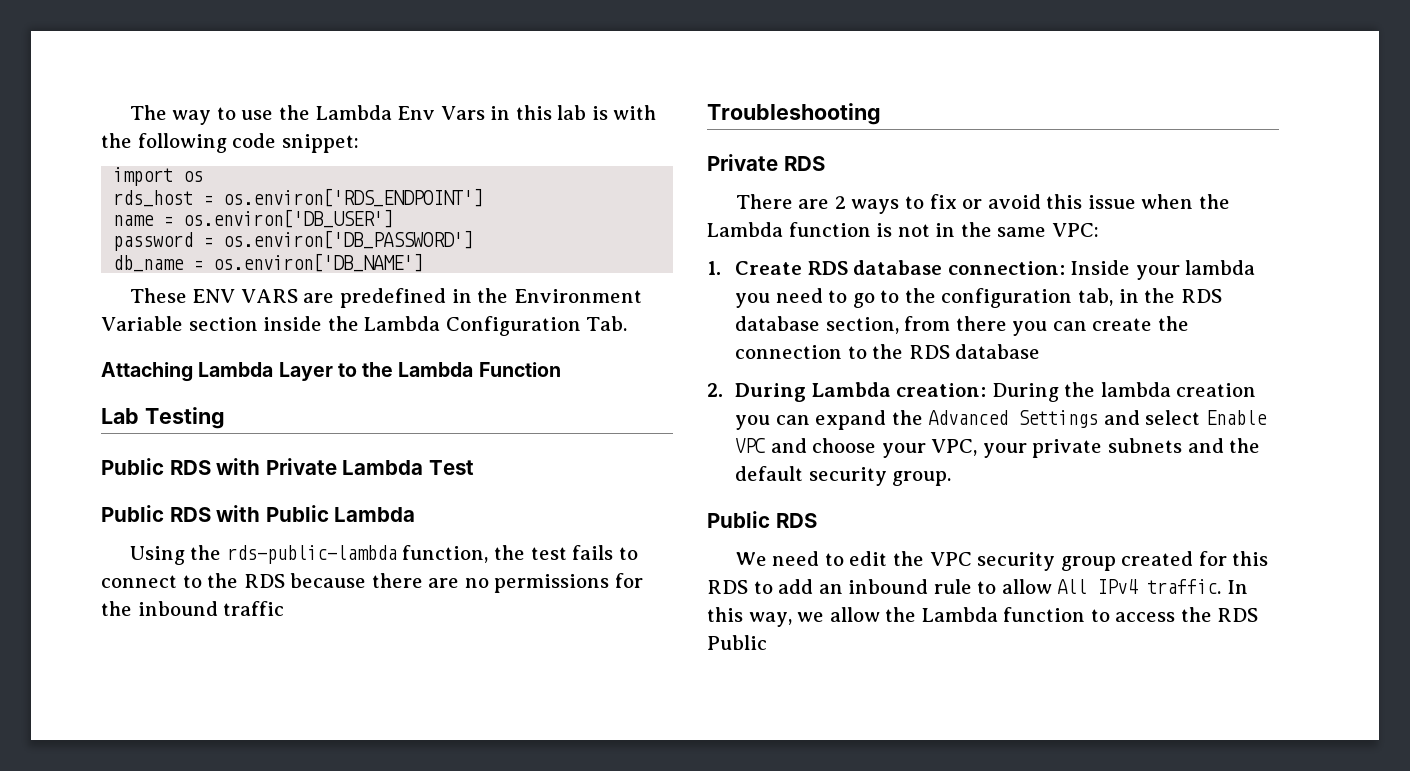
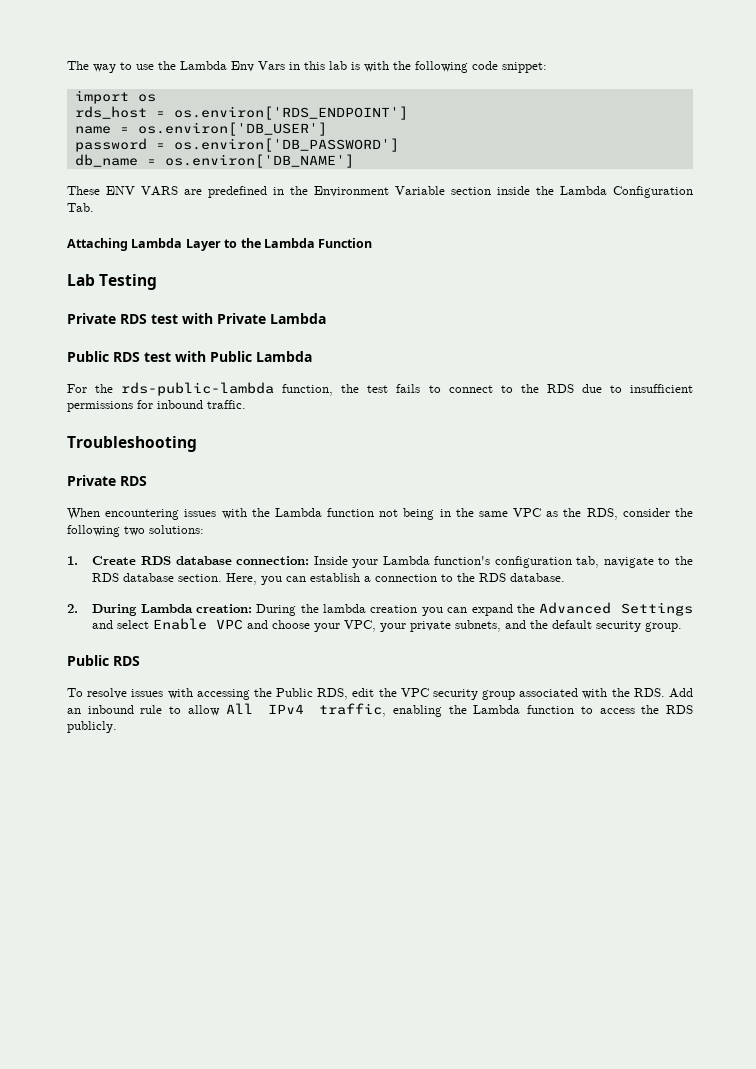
[101,458,211,475] Public RDS -> [67,313,178,324] Private RDS test
[428,460,474,475] [101,505,211,522] Test // Public RDS -> [67,351,171,362] // Public RDS test
[129,546,185,565] Using -> [67,384,87,393] For
[290,573,643,593] [101,601,285,616] [707,103,881,125] [707,154,825,171] [735,194,1230,214] [707,222,930,237] because there are no permissions for the inbound traffic // Troubleshooting // Private RDS // There are 2 ways to fix or avoid this issue when the Lambda function is not -> [581,384,693,393] [67,400,246,412] [67,436,197,452] [67,475,147,486] [67,508,435,520] due to insufficient permissions for inbound traffic. // Troubleshooting // Private RDS // When encountering issues with the Lambda function not being
[1051,223,1099,237] VPC: -> [513,508,693,520] [67,525,204,537] VPC as the RDS, consider the following two solutions:
[1185,260,1256,275] [735,288,1222,308] [735,316,1189,336] lambda you need to go to the configuration tab, in the RDS database section, from there you can create the -> [382,556,694,568] [92,573,372,585] Lambda function's configuration tab, navigate to the RDS database section. Here, you can establish a
[955,344,1041,359] database -> [510,573,566,582] database.
[1107,438,1182,453] subnets -> [455,620,502,632] subnets,
[735,551,844,566] We need to -> [67,688,349,700] To resolve issues with accessing the Public RDS,
[1121,551,1269,566] [707,579,814,594] created for this RDS to add -> [519,688,693,699] associated with the RDS. Add
[1147,579,1248,594] [707,607,880,627] traffic. In this way, we allow -> [319,703,442,717] traffic, enabling
[707,635,767,650] Public -> [67,721,117,733] publicly.

